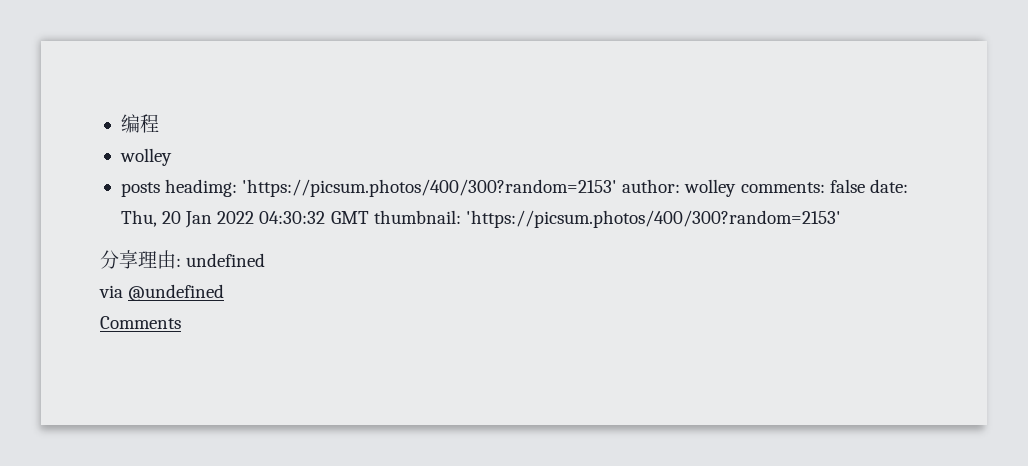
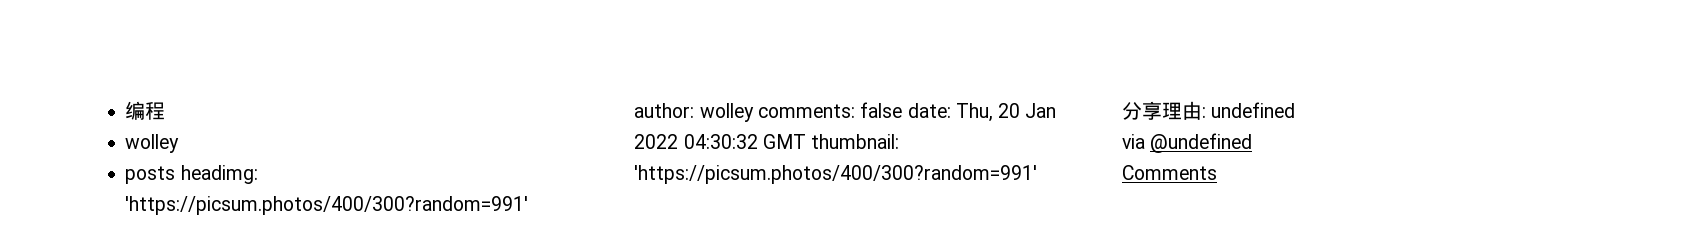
[242,179,618,197] 'https://picsum.photos/400/300?random=2153' -> [125,196,529,215] 'https://picsum.photos/400/300?random=991'
[465,210,841,228] 'https://picsum.photos/400/300?random=2153' -> [634,165,1038,184] 'https://picsum.photos/400/300?random=991'

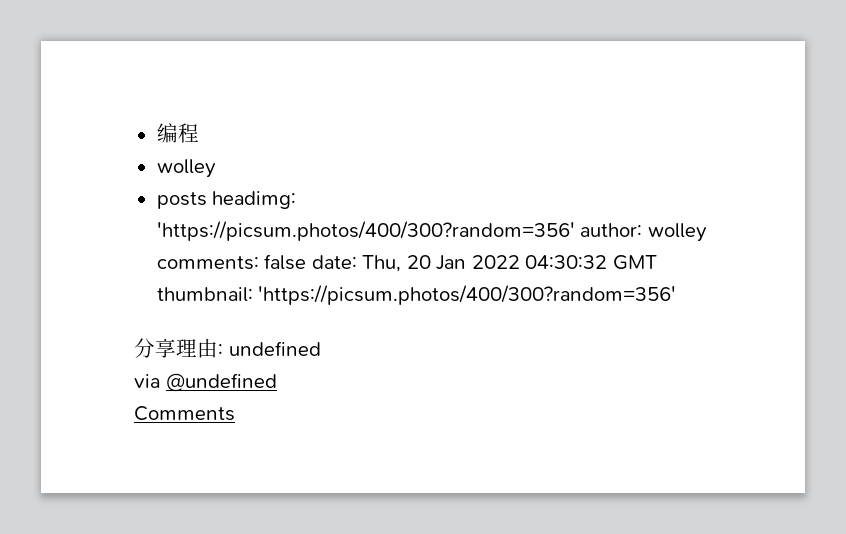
[125,196,529,215] 'https://picsum.photos/400/300?random=991' -> [156,221,575,241] 'https://picsum.photos/400/300?random=356'
[634,165,1038,184] 'https://picsum.photos/400/300?random=991' -> [258,285,677,305] 'https://picsum.photos/400/300?random=356'

